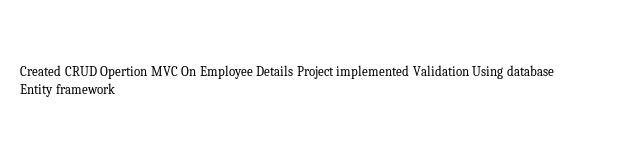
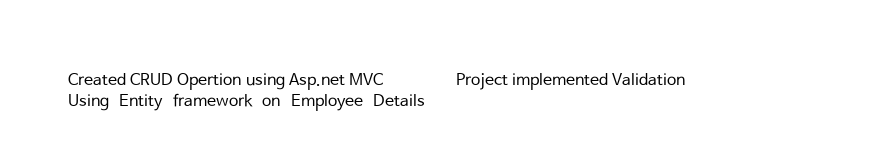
[150,66,197,76] MVC On -> [245,73,383,90] [68,93,281,111] using Asp.net MVC Using Entity framework on
[472,65,554,79] [20,83,115,97] Using database Entity framework -> (686, 79) none

